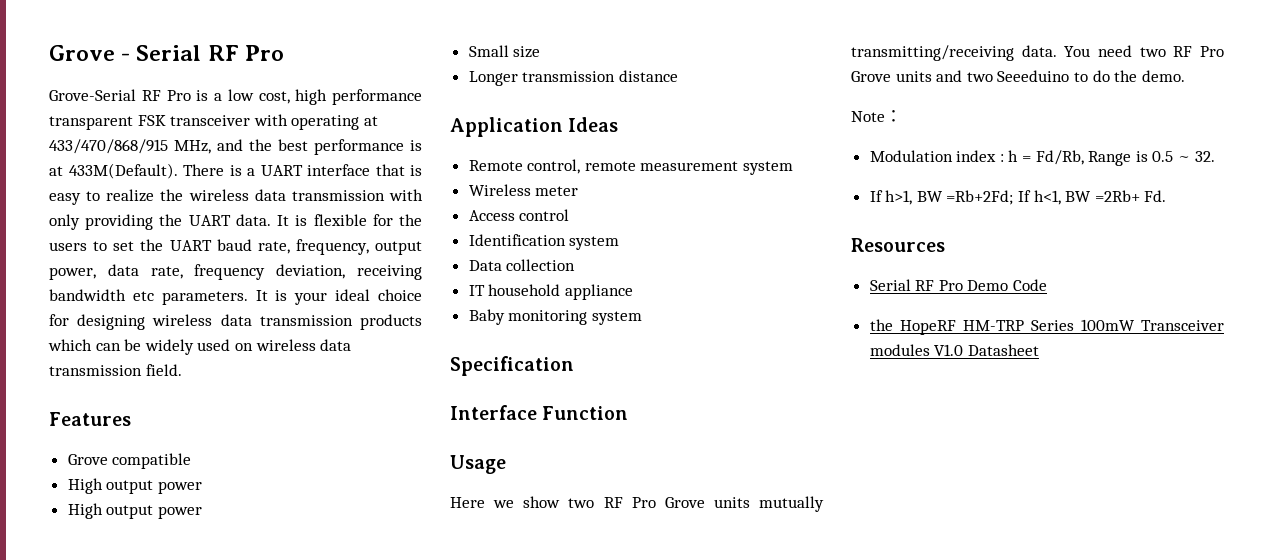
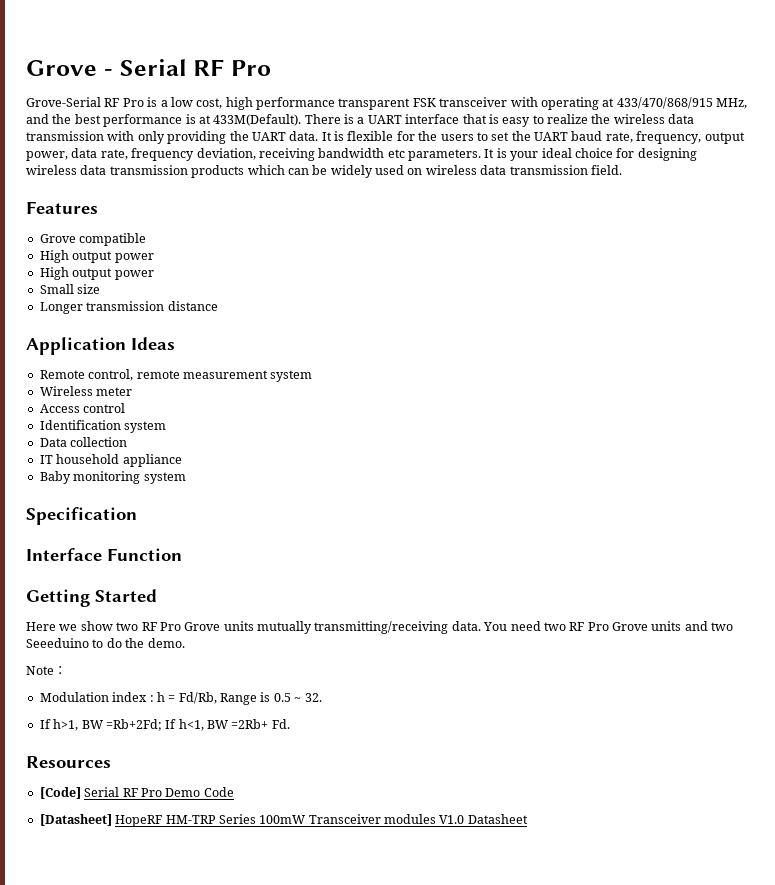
[450,455,506,474] Usage -> [26,589,157,607] Getting Started
(945, 245) none -> [39,787,81,799] [Code]
[869,319,893,331] the -> [39,814,112,826] [Datasheet]

